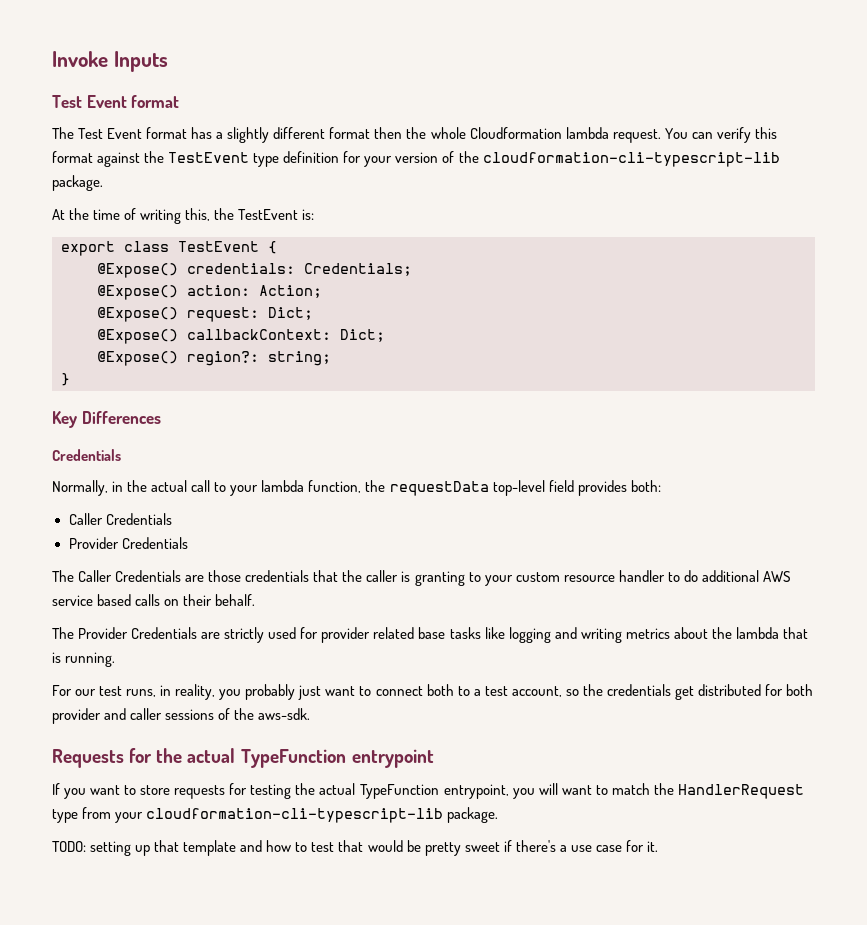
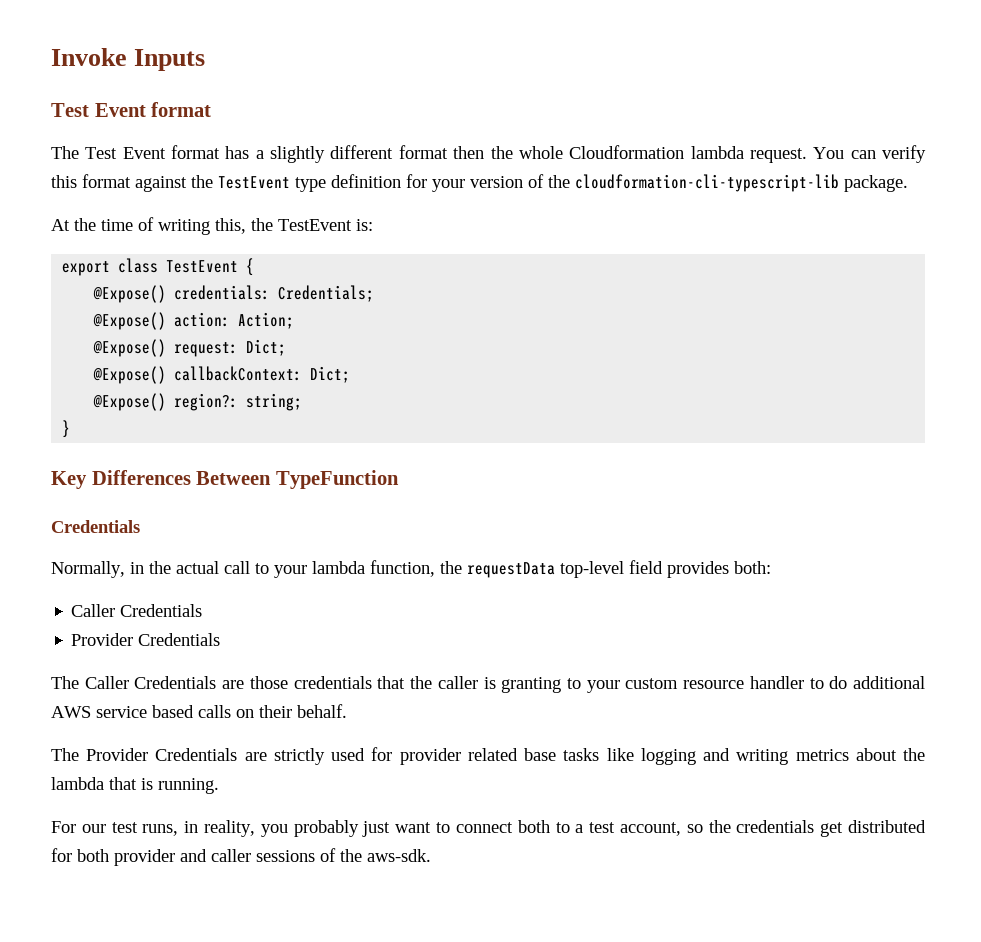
(161, 417) none -> [196,470,399,489] Between TypeFunction
[52,748,434,768] [52,783,804,799] [52,807,499,823] [52,840,658,856] // Requests for the actual TypeFunction entrypoint // If you want to store requests for testing the actual TypeFunction entrypoint, you will want to match the HandlerRequest type from your cloudformation-cli-typescript-lib package. // TODO: setting up that template and how to test that would be pretty sweet if there's a use case for it. -> (431, 855) none

